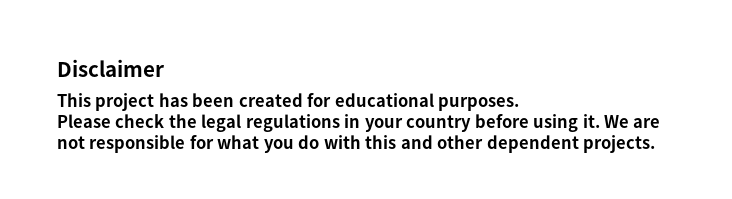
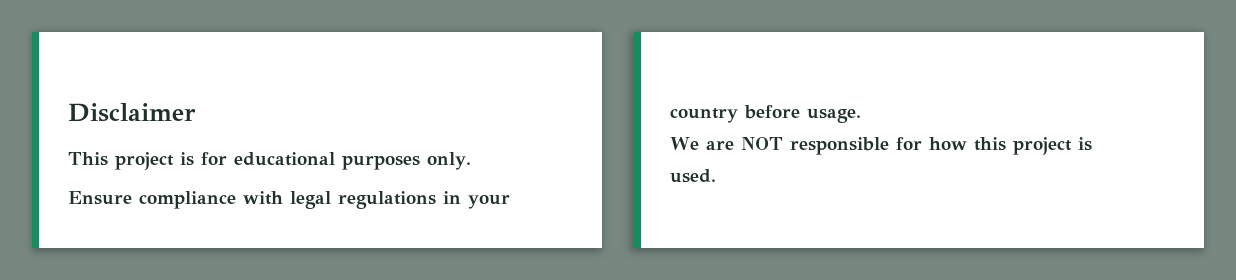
[158,93,520,111] [57,114,197,128] has been created for educational purposes. // Please check the -> [180,152,471,170] [68,191,283,209] is for educational purposes only. // Ensure compliance with
[533,114,600,132] using it. -> [807,109,861,123] usage. //
[57,136,85,149] not -> [740,137,783,150] NOT
[217,135,656,153] what you do with this and other dependent projects. -> [928,137,1092,155] [670,169,716,183] how this project is used.

